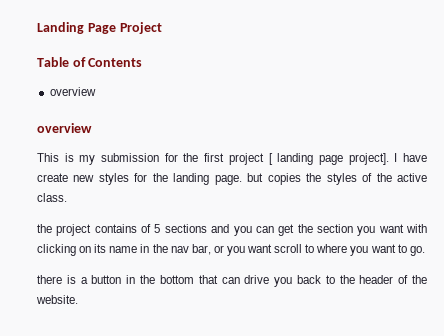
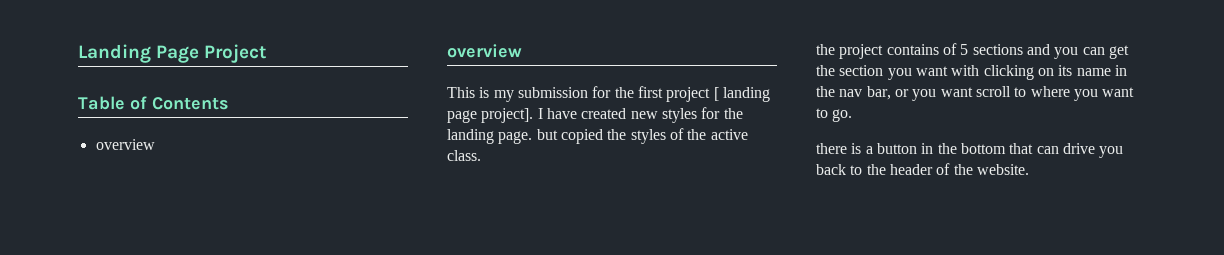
[37,173,68,182] create -> [581,108,627,119] created
[267,173,301,185] copies -> [560,129,603,144] copied

